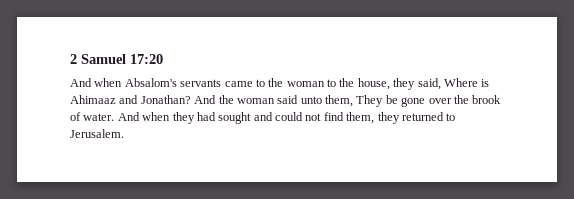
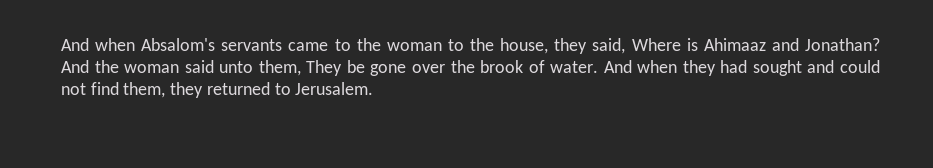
[70,54,163,64] 2 Samuel 17:20 // -> (61, 44) none

